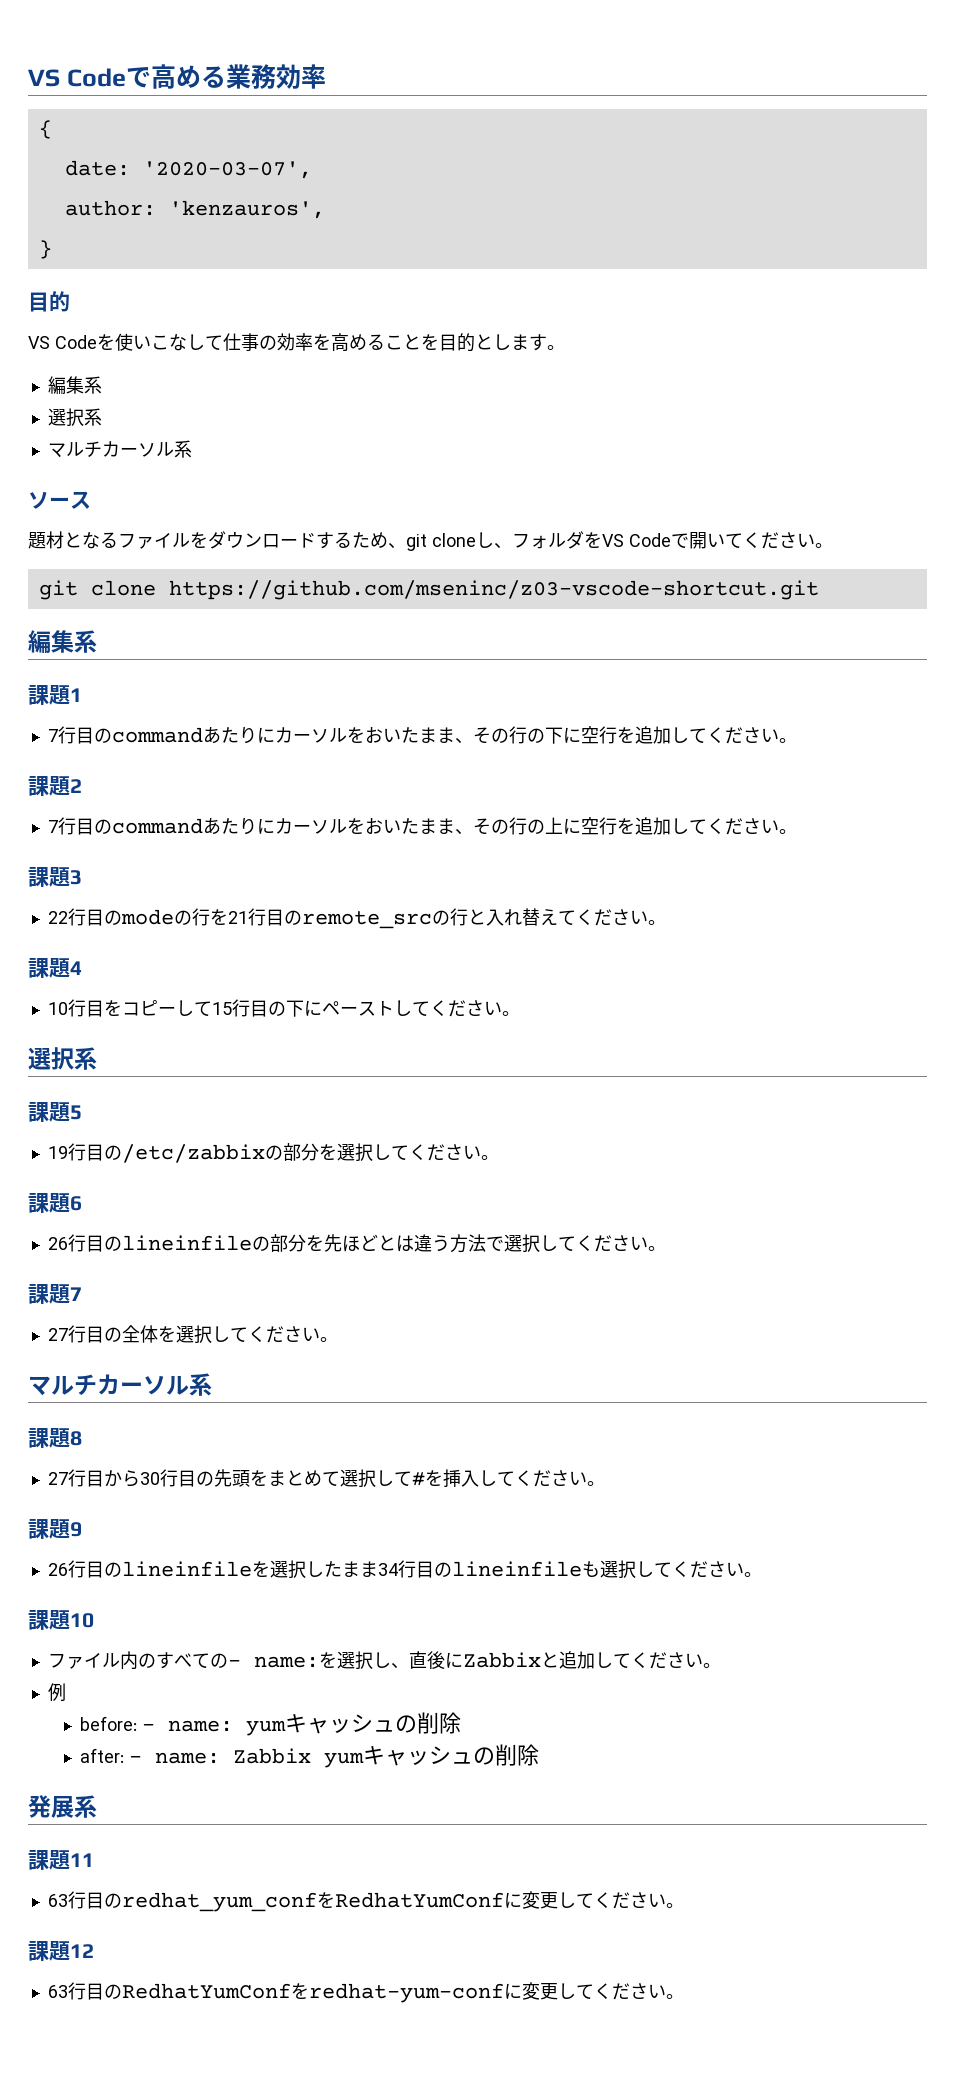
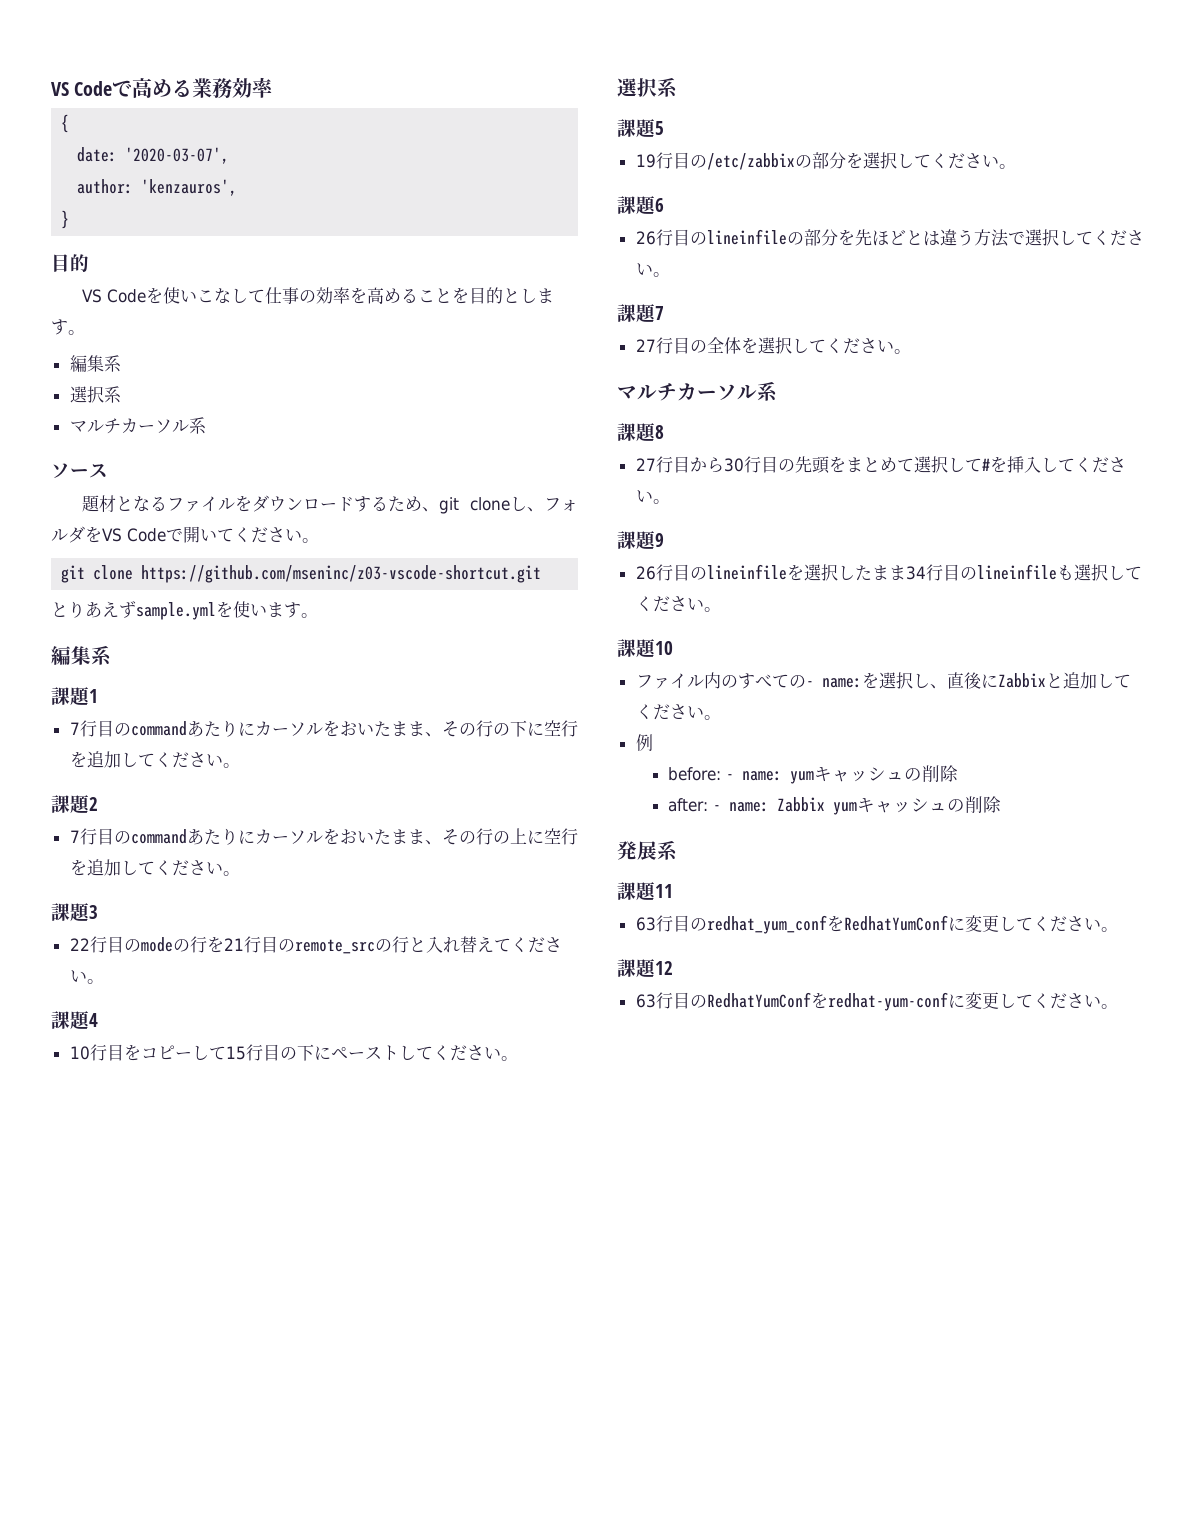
(819, 590) none -> [51,601,318,620] // とりあえずsample.ymlを使います。

